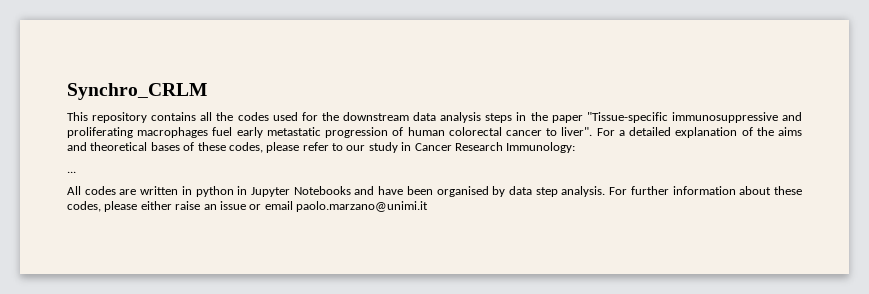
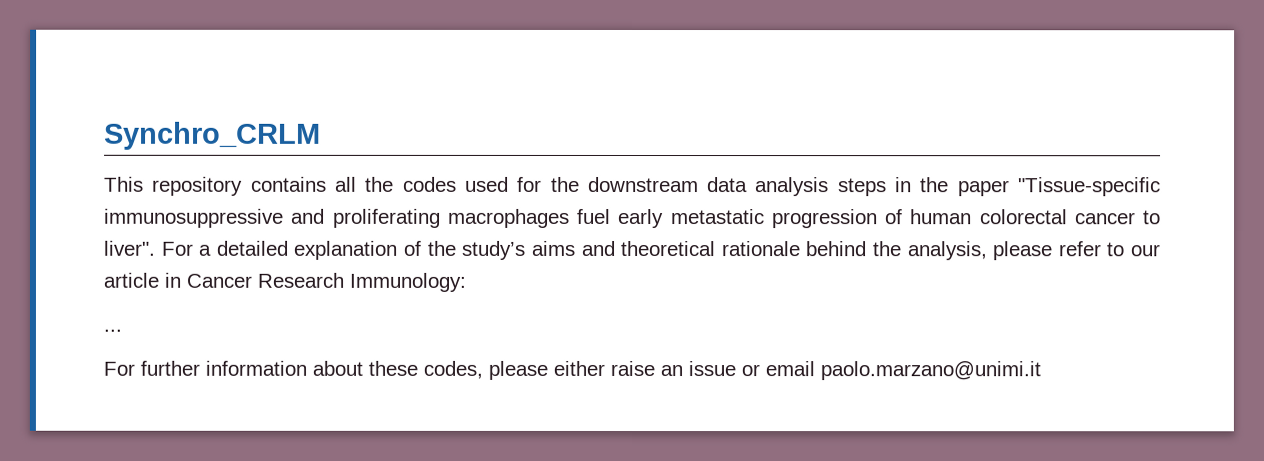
(774, 131) none -> [461,240,526,260] study’s
[150,142,263,153] bases of these codes, -> [720,241,987,261] rationale behind the analysis,
[368,142,398,153] study -> [103,272,159,288] article
[67,186,606,197] All codes are written in python in Jupyter Notebooks and have been organised by data step analysis. -> (122, 330) none

